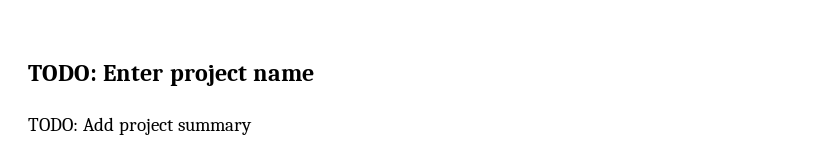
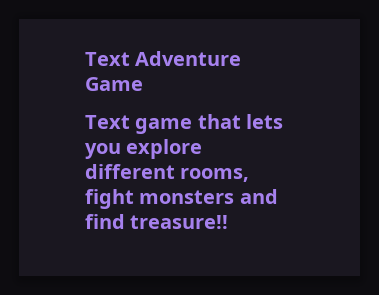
[28,65,315,86] [28,117,253,135] TODO: Enter project name // TODO: Add project summary -> [85,51,242,66] [85,77,143,91] [85,114,284,134] [85,139,203,159] [85,164,250,182] [85,189,278,209] [85,214,229,229] Text Adventure Game // Text game that lets you explore different rooms, fight monsters and find treasure!!

